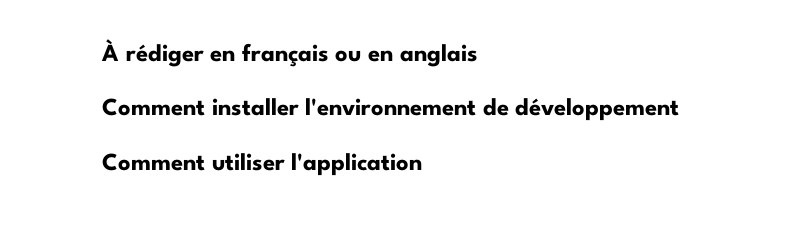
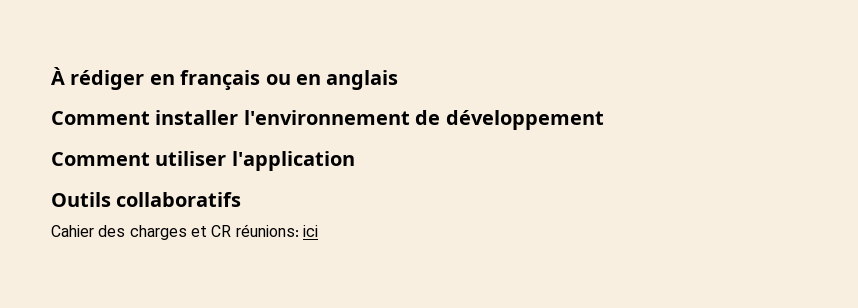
(423, 164) none -> [51,192,242,207] [51,224,318,240] // Outils collaboratifs // Cahier des charges et CR réunions: ici

